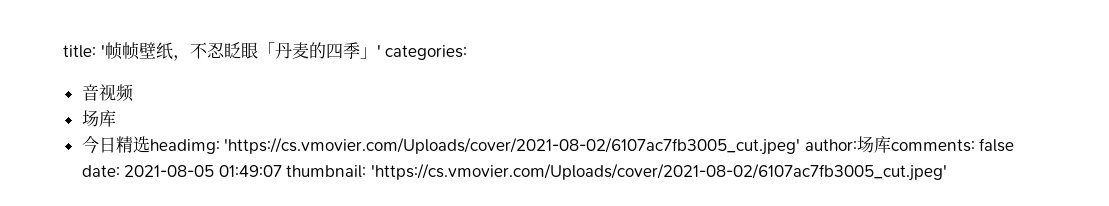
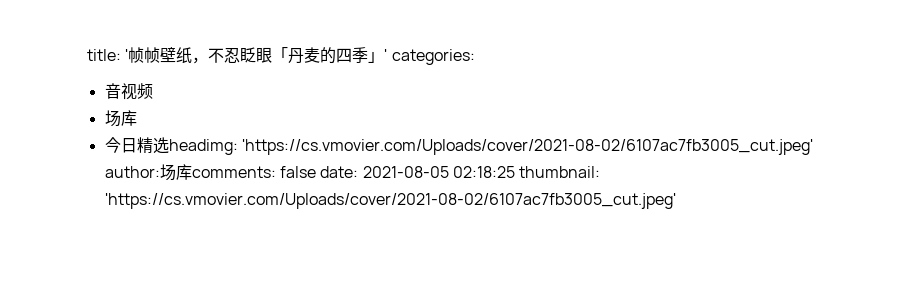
[218,165,282,177] 01:49:07 -> [452,166,515,178] 02:18:25

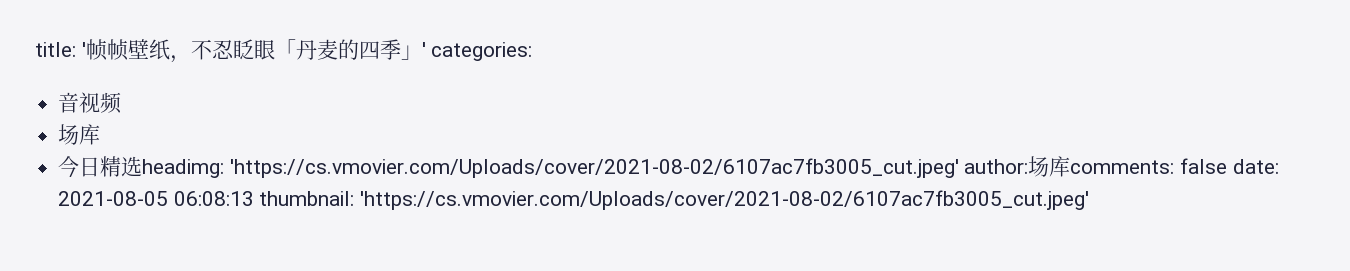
[452,166,515,178] 02:18:25 -> [173,191,254,206] 06:08:13

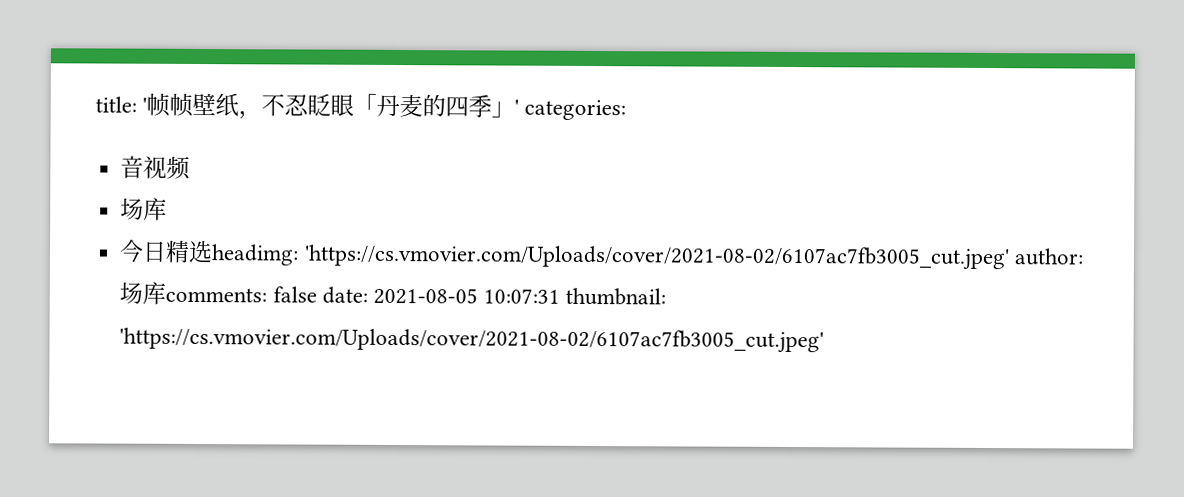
[173,191,254,206] 06:08:13 -> [483,288,561,304] 10:07:31

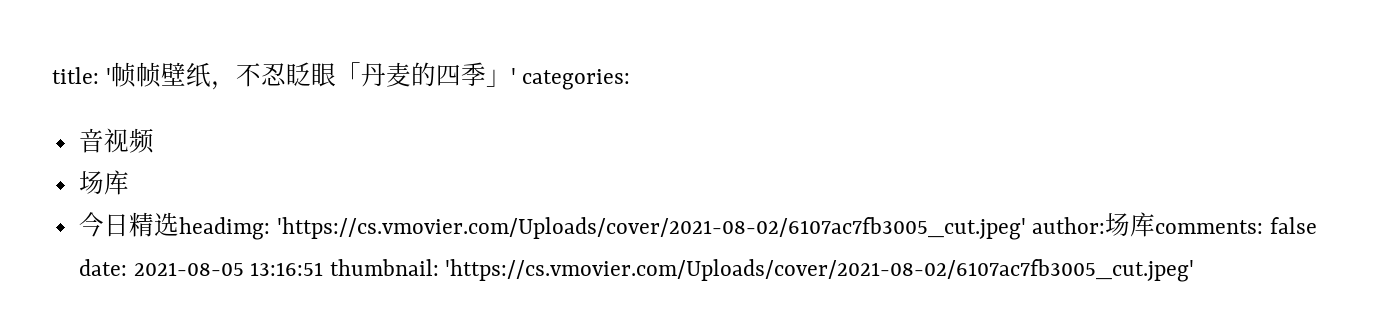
[483,288,561,304] 10:07:31 -> [250,262,324,276] 13:16:51

